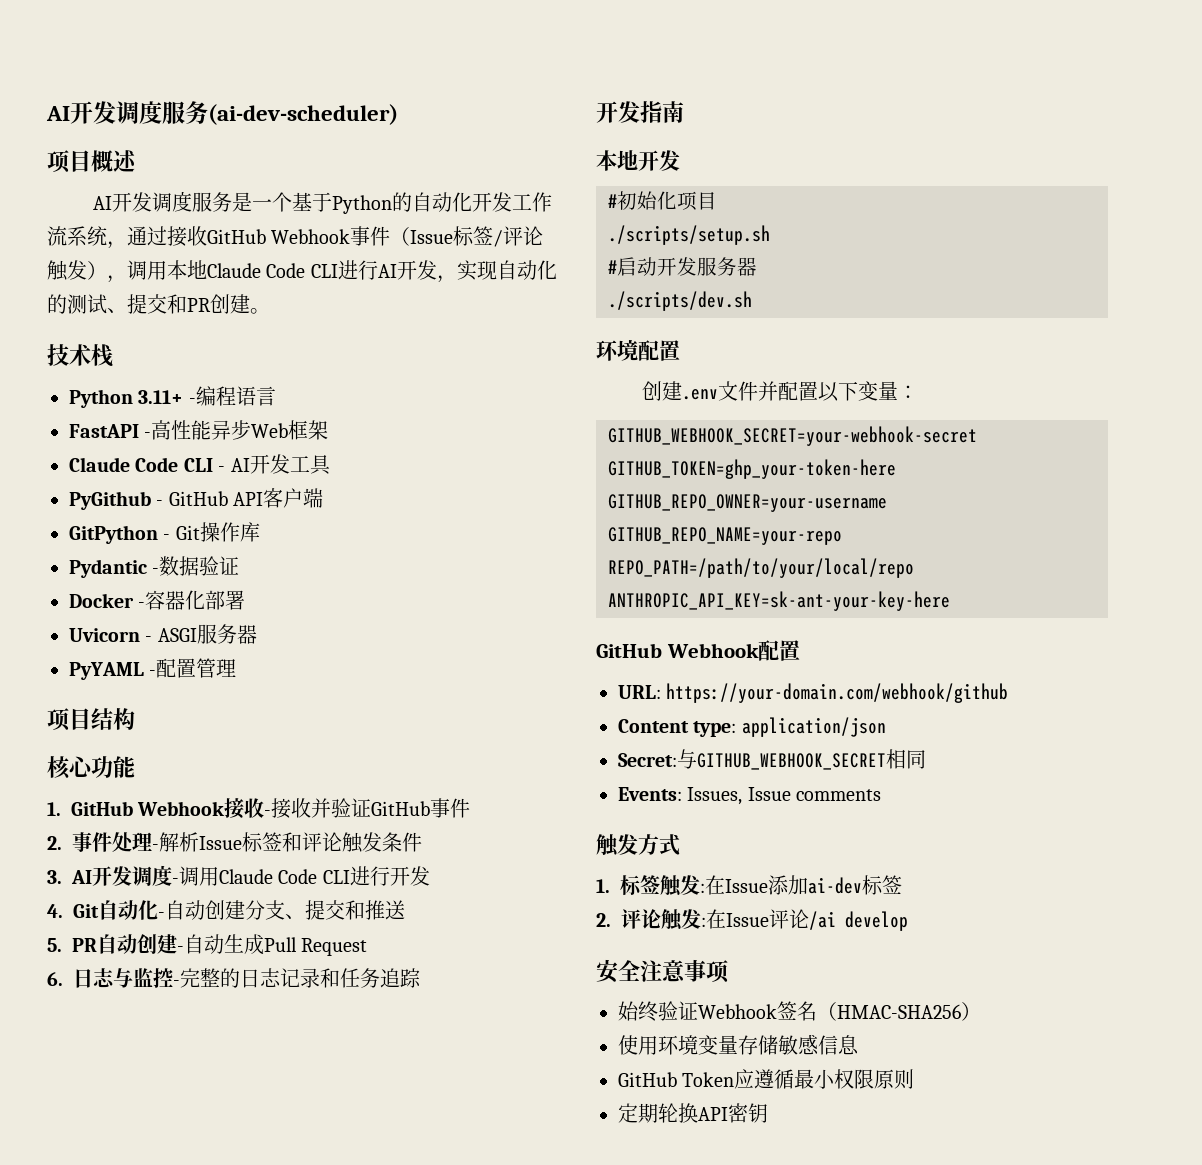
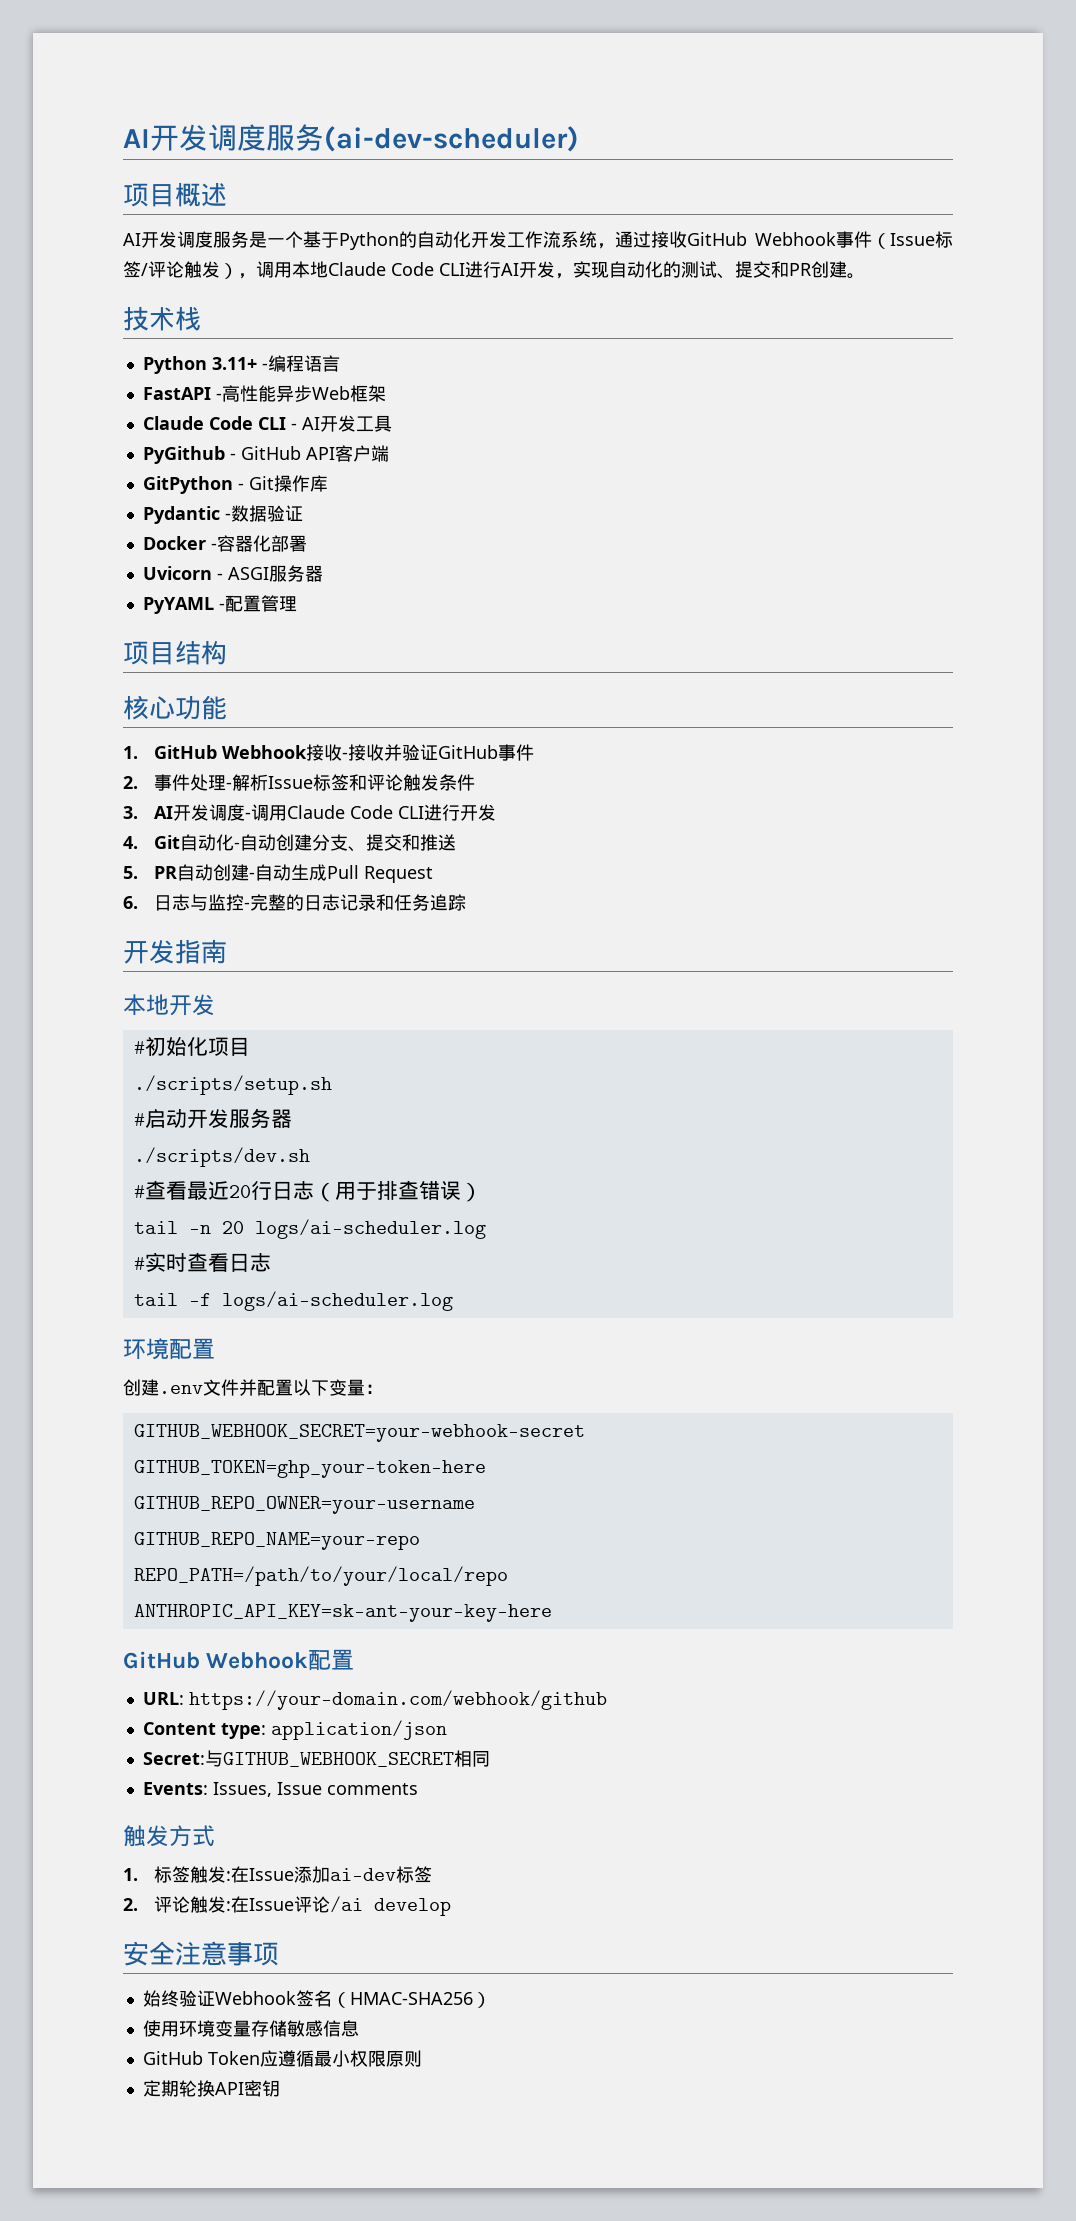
(752, 301) none -> [133,1180,482,1202] [133,1219,486,1239] [133,1252,271,1272] [133,1291,453,1311] // #查看最近20行日志（用于排查错误） // tail -n 20 logs/ai-scheduler.log // #实时查看日志 // tail -f logs/ai-scheduler.log

